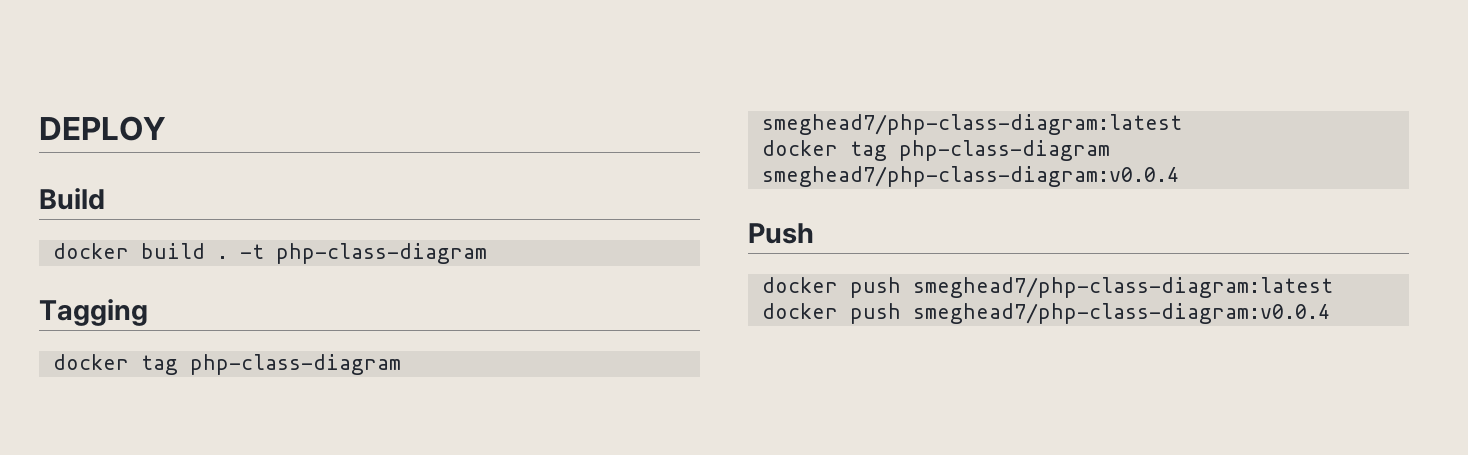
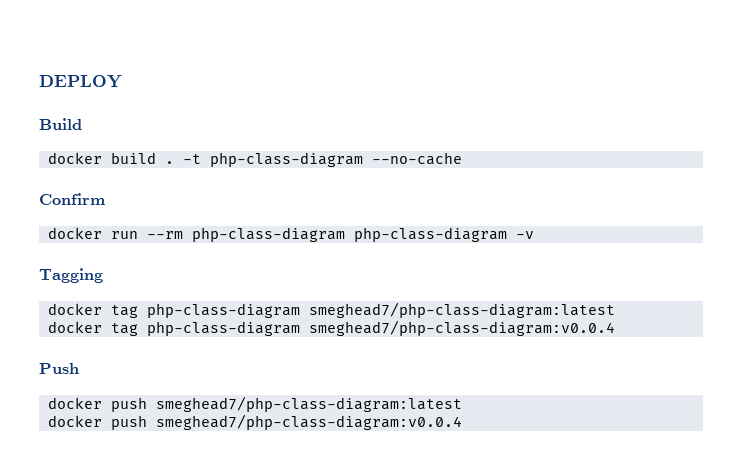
(487, 253) none -> [371,152,462,165] [39,193,105,205] [47,227,534,242] --no-cache // Confirm // docker run --rm php-class-diagram php-class-diagram -v

